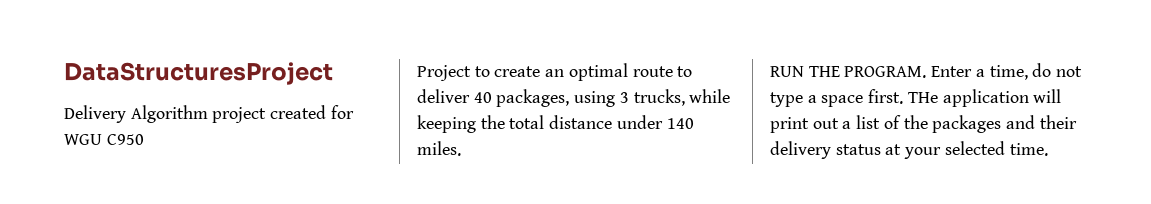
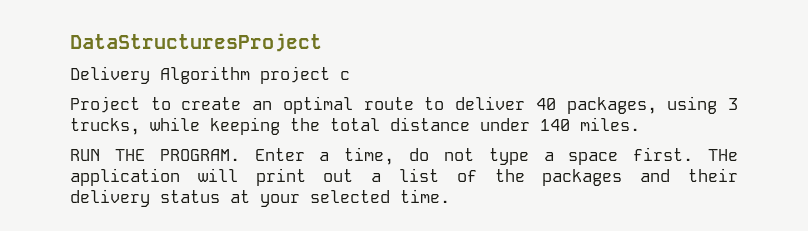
[270,105,354,119] [64,134,144,145] created for WGU C950 -> [340,71,350,80] c

